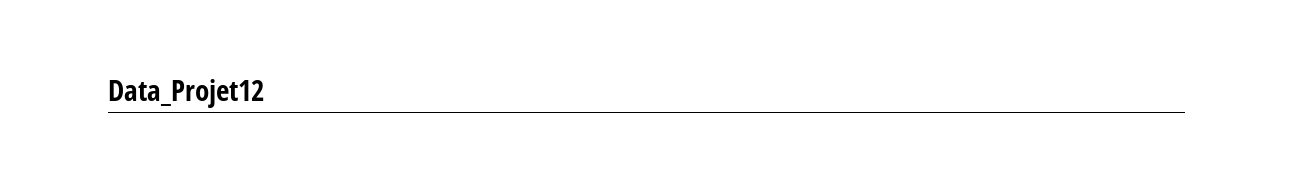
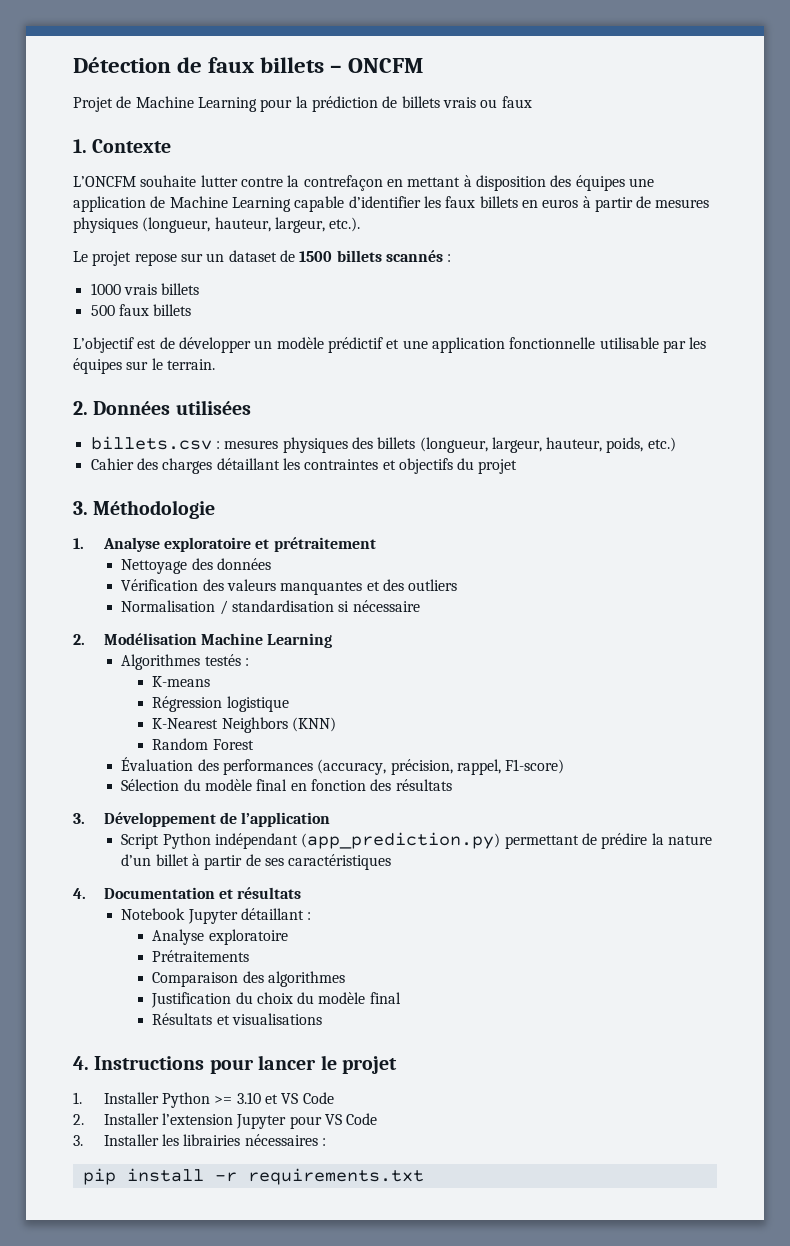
[108,79,264,108] Data_Projet12 -> [73,57,424,73] [73,96,532,112] [73,139,172,153] [73,175,654,191] [73,196,710,212] [73,217,361,233] [73,250,452,266] [90,283,200,295] [90,304,192,316] [73,337,707,353] [73,358,215,374] [73,400,251,415] [90,436,676,453] [90,458,518,474] [73,500,216,519] [73,537,376,552] [121,558,272,574] [121,579,458,595] [121,600,420,615] [73,633,333,648] [121,654,250,670] [152,676,211,687] [152,696,289,712] [152,717,336,733] [152,738,254,750] [121,757,565,775] [121,779,452,791] [73,812,331,827] [121,832,712,849] [121,854,392,870] [73,887,302,899] [121,908,312,924] [152,929,288,945] [152,950,250,962] [152,971,345,987] [151,992,401,1008] [152,1013,322,1025] [73,1055,397,1074] [73,1092,334,1108] [73,1113,378,1129] [73,1134,327,1146] [82,1168,424,1185] Détection de faux billets – ONCFM // Projet de Machine Learning pour la prédiction de billets vrais ou faux // 1. Contexte // L’ONCFM souhaite lutter contre la contrefaçon en mettant à disposition des équipes une application de Machine Learning capable d’identifier les faux billets en euros à partir de mesures physiques (longueur, hauteur, largeur, etc.). // Le projet repose sur un dataset de 1500 billets scannés : // 1000 vrais billets // 500 faux billets // L’objectif est de développer un modèle prédictif et une application fonctionnelle utilisable par les équipes sur le terrain. // 2. Données utilisées // billets.csv : mesures physiques des billets (longueur, largeur, hauteur, poids, etc.) // Cahier des charges détaillant les contraintes et objectifs du projet // 3. Méthodologie // 1. Analyse exploratoire et prétraitement // Nettoyage des données // Vérification des valeurs manquantes et des outliers // Normalisation / standardisation si nécessaire // 2. Modélisation Machine Learning // Algorithmes testés : // K-means // Régression logistique // K-Nearest Neighbors (KNN) // Random Forest // Évaluation des performances (accuracy, précision, rappel, F1-score) // Sélection du modèle final en fonction des résultats // 3. Développement de l’application // Script Python indépendant (app_prediction.py) permettant de prédire la nature d’un billet à partir de ses caractéristiques // 4. Documentation et résultats // Notebook Jupyter détaillant : // Analyse exploratoire // Prétraitements // Comparaison des algorithmes // Justification du choix du modèle final // Résultats et visualisations // 4. Instructions pour lancer le projet // 1. Installer Python >= 3.10 et VS Code // 2. Installer l’extension Jupyter pour VS Code // 3. Installer les librairies nécessaires : // pip install -r requirements.txt

